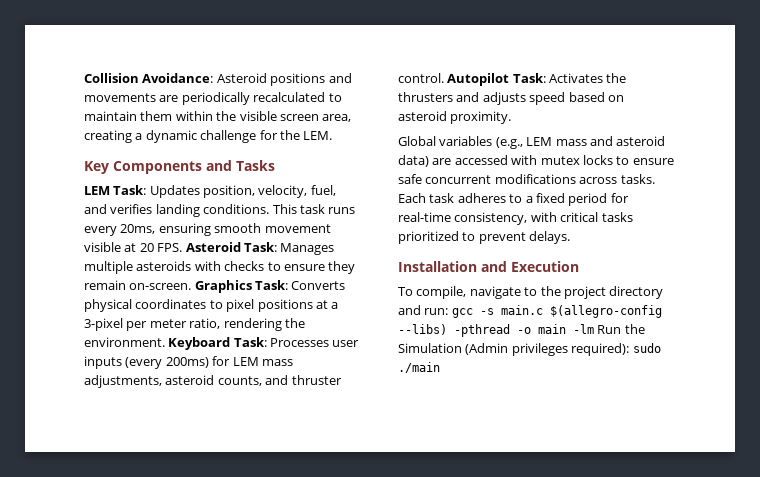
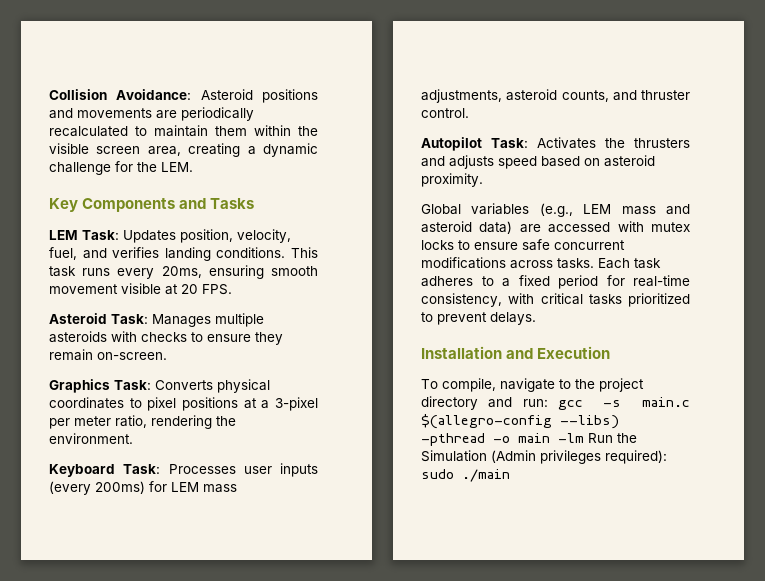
(183, 247) none -> (232, 289) //
(192, 286) none -> (167, 356) //
(165, 342) none -> (133, 438) //
(444, 78) none -> (469, 113) //

